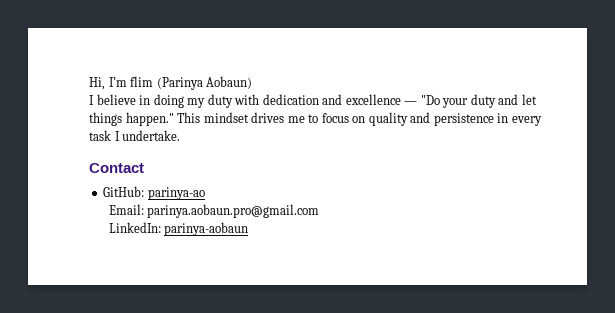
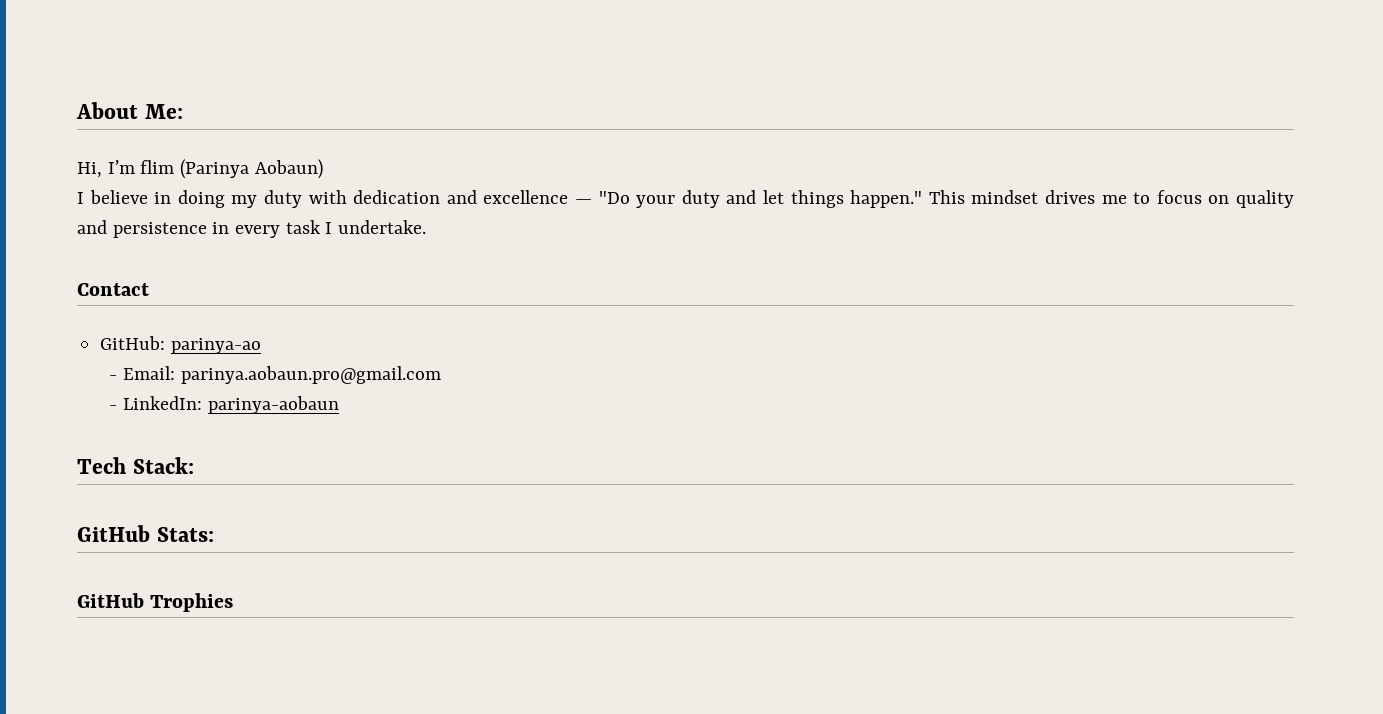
(89, 83) none -> [76,102,183,119] About Me: //
(205, 193) none -> [109,375,118,380] -
(320, 211) none -> [109,405,118,410] -
(249, 229) none -> [77,457,194,474] [77,525,214,542] [77,593,234,612] // Tech Stack: // GitHub Stats: // GitHub Trophies

